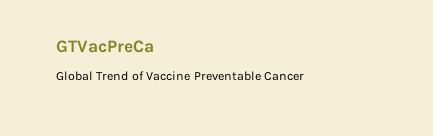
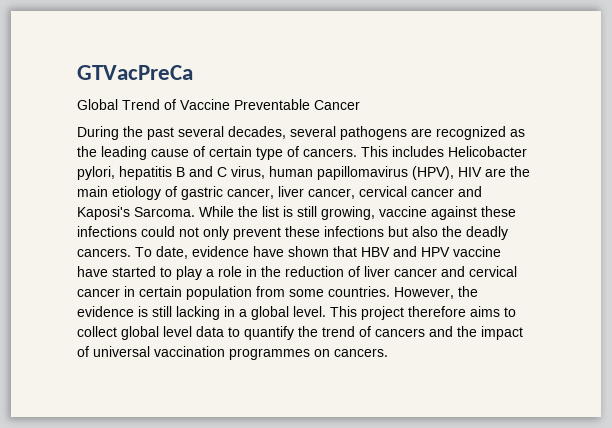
(304, 76) none -> [77,126,525,140] [77,146,527,160] [77,166,530,180] [77,186,482,200] [77,206,516,220] [77,226,508,240] [77,246,501,259] [77,266,517,280] [77,286,478,300] [77,306,516,320] [77,326,523,340] [77,346,388,360] // During the past several decades, several pathogens are recognized as the leading cause of certain type of cancers. This includes Helicobacter pylori, hepatitis B and C virus, human papillomavirus (HPV), HIV are the main etiology of gastric cancer, liver cancer, cervical cancer and Kaposi's Sarcoma. While the list is still growing, vaccine against these infections could not only prevent these infections but also the deadly cancers. To date, evidence have shown that HBV and HPV vaccine have started to play a role in the reduction of liver cancer and cervical cancer in certain population from some countries. However, the evidence is still lacking in a global level. This project therefore aims to collect global level data to quantify the trend of cancers and the impact of universal vaccination programmes on cancers.

